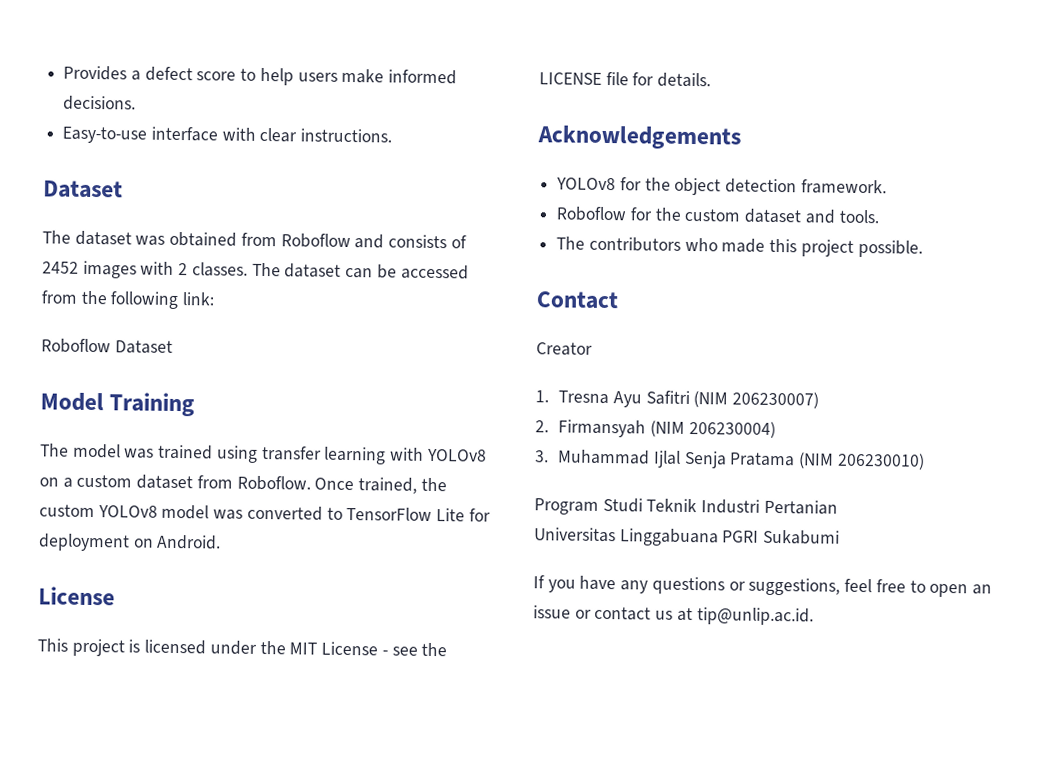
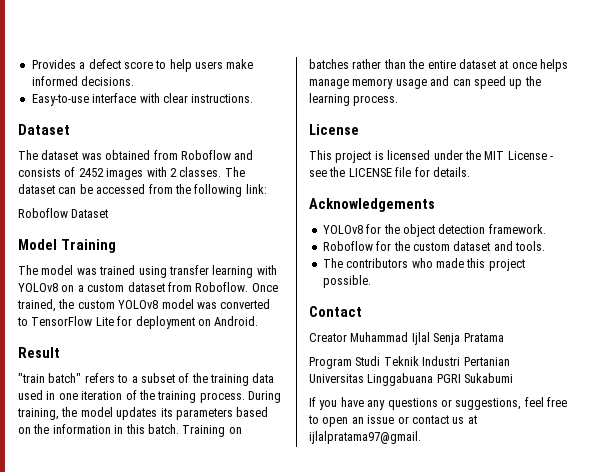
(222, 542) none -> [18,347,60,358] [18,373,275,386] [18,390,281,403] [17,407,269,420] [18,424,242,437] [309,59,568,72] [309,76,541,89] [309,93,399,106] // Result // "train batch" refers to a subset of the training data used in one iteration of the training process. During training, the model updates its parameters based on the information in this batch. Training on batches rather than the entire dataset at once helps manage memory usage and can speed up the learning process.
[535,390,820,409] [535,419,776,438] [535,450,549,463] // 1. Tresna Ayu Safitri (NIM 206230007) // 2. Firmansyah (NIM 206230004) // 3. -> (347, 337) none
[798,452,925,470] (NIM 206230010) -> (504, 337) none
[696,607,814,626] tip@unlip.ac.id. -> [309,431,421,444] ijlalpratama97@gmail.

